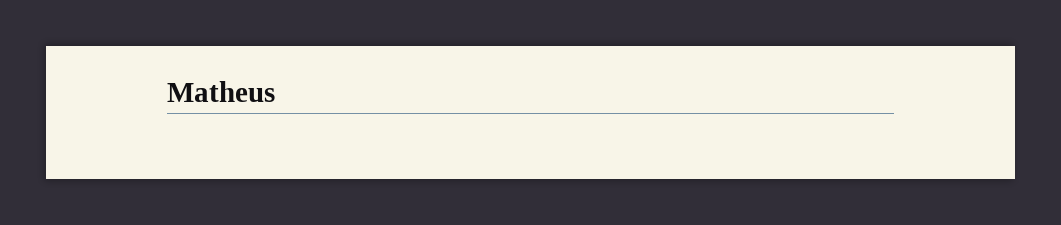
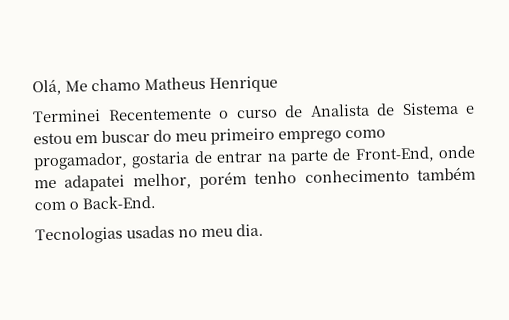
[167,81,275,102] Matheus -> [32,75,278,96] [32,101,475,123] [33,127,386,145] [33,145,475,171] [34,166,476,192] [34,194,156,211] [35,223,264,245] Olá, Me chamo Matheus Henrique // Terminei Recentemente o curso de Analista de Sistema e estou em buscar do meu primeiro emprego como progamador, gostaria de entrar na parte de Front-End, onde me adapatei melhor, porém tenho conhecimento também com o Back-End. // Tecnologias usadas no meu dia.

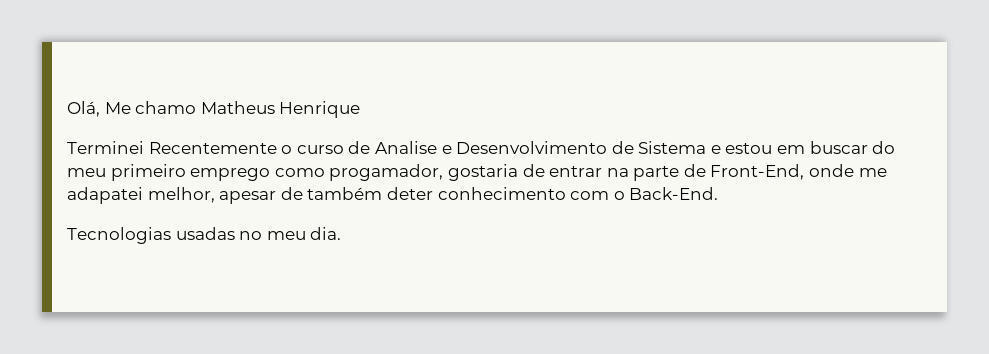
[309,103,370,117] Analista -> [374,141,608,154] Analise e Desenvolvimento
[199,166,476,190] porém tenho conhecimento também -> [219,187,566,204] apesar de também deter conhecimento

